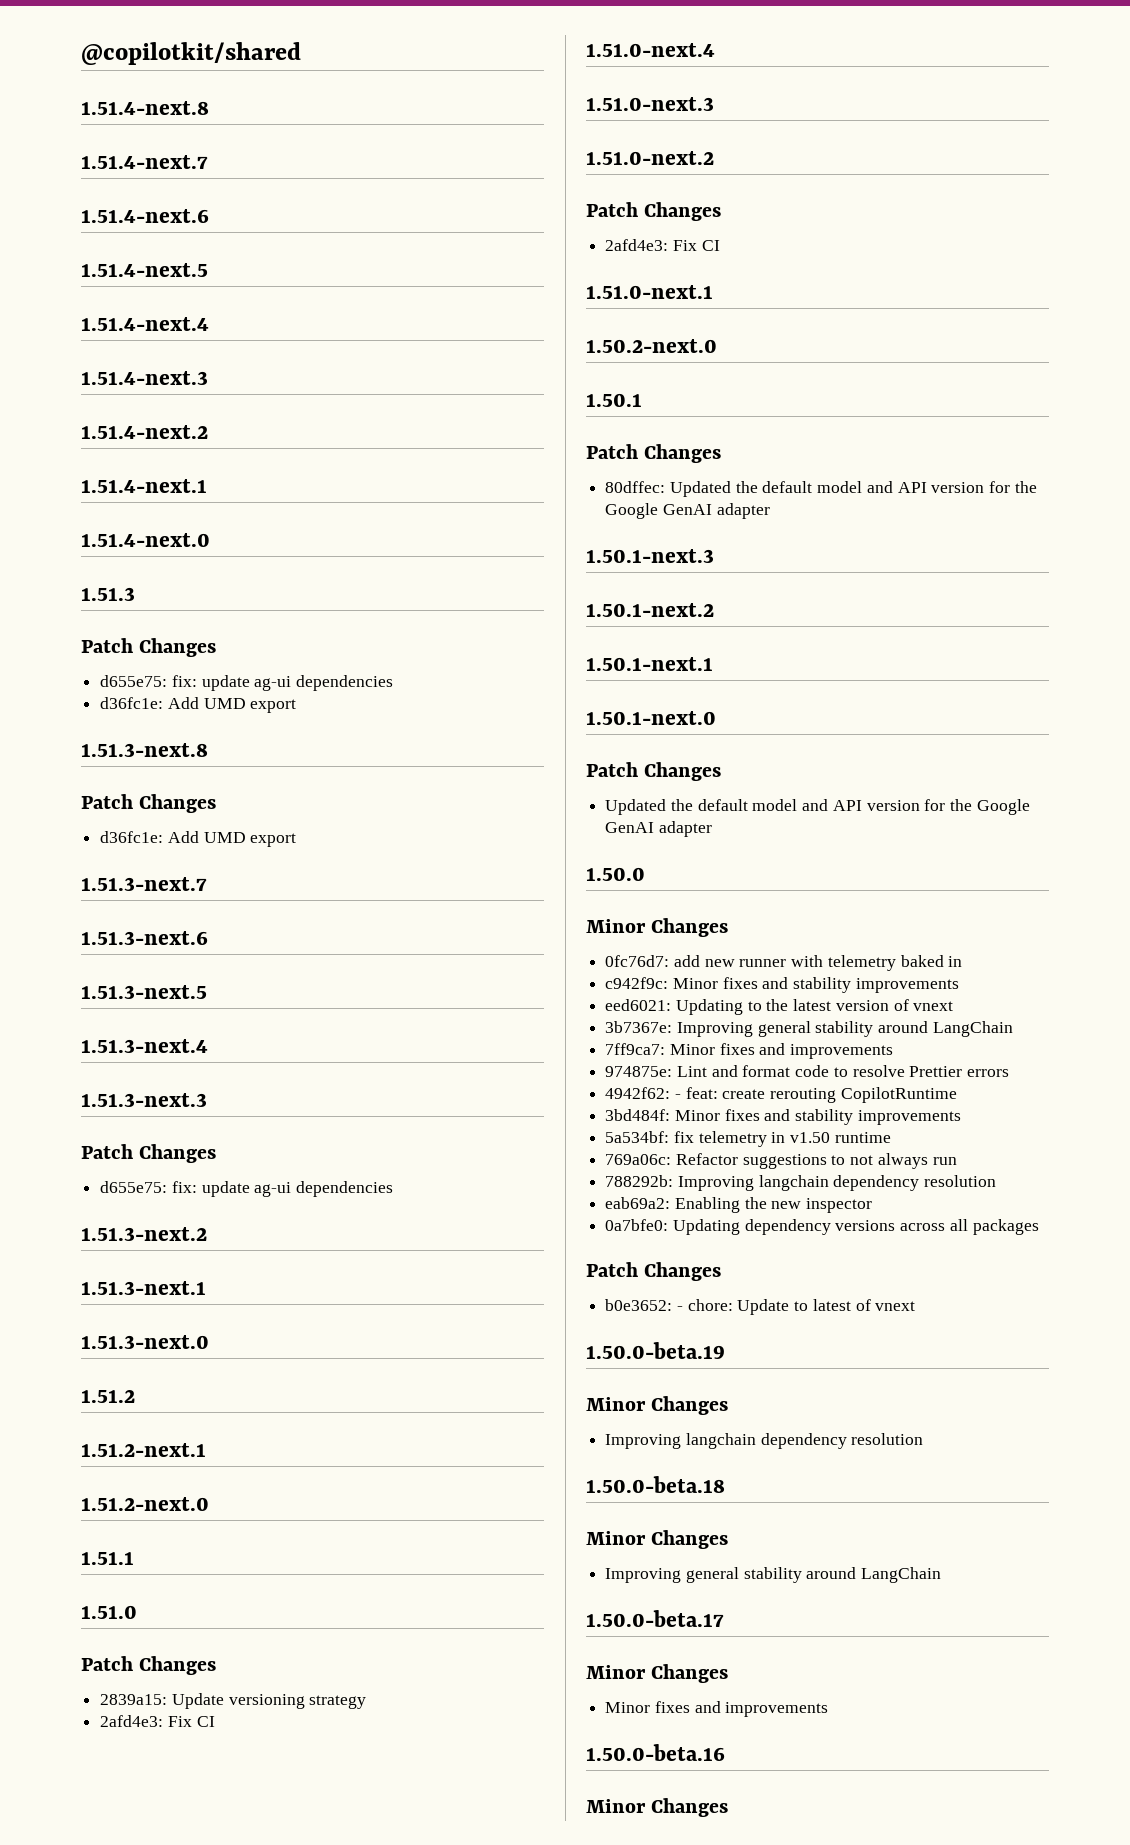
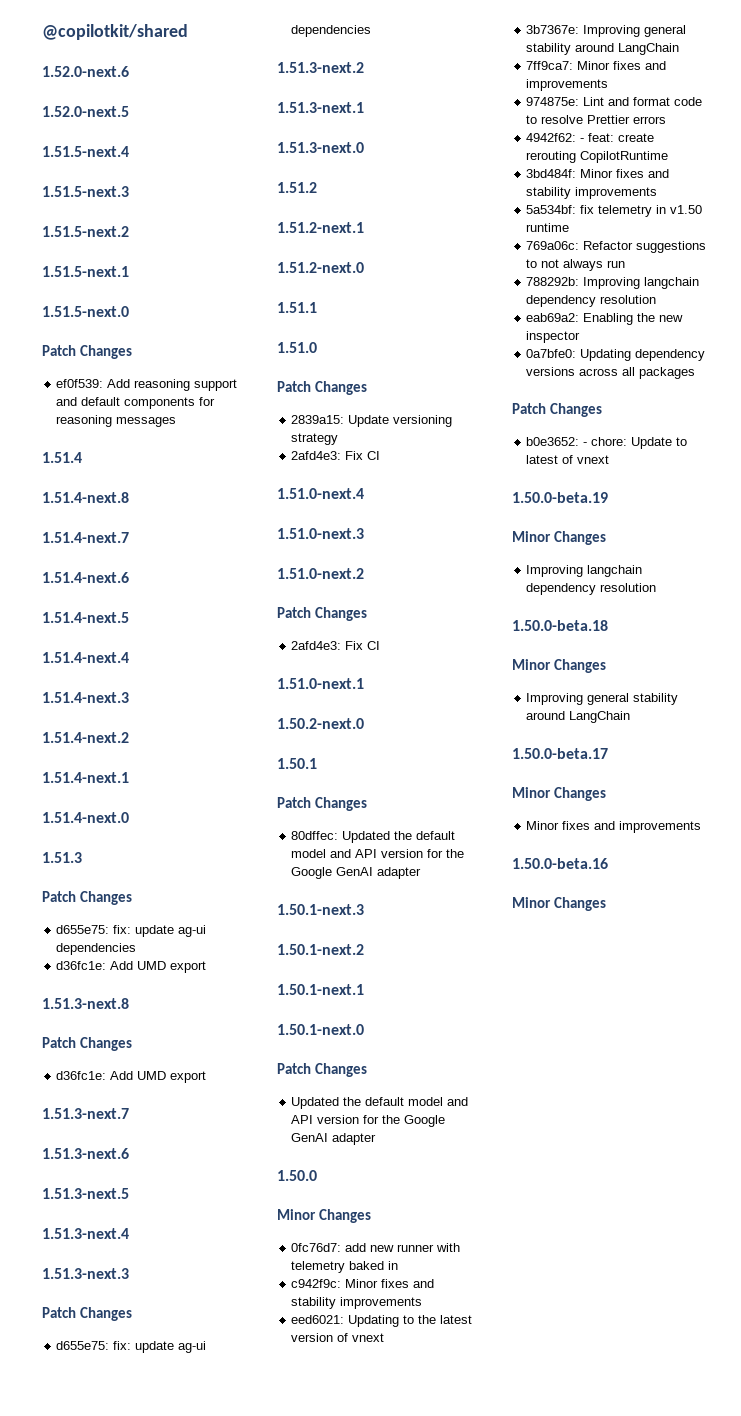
(301, 53) none -> [42,66,129,77] [42,106,129,117] [42,146,129,157] [42,186,129,197] [42,226,129,237] [42,266,129,277] [42,306,129,317] [42,345,133,359] [56,379,238,391] [56,397,216,409] [56,415,177,427] [42,452,82,463] // 1.52.0-next.6 // 1.52.0-next.5 // 1.51.5-next.4 // 1.51.5-next.3 // 1.51.5-next.2 // 1.51.5-next.1 // 1.51.5-next.0 // Patch Changes // ef0f539: Add reasoning support and default components for reasoning messages // 1.51.4

